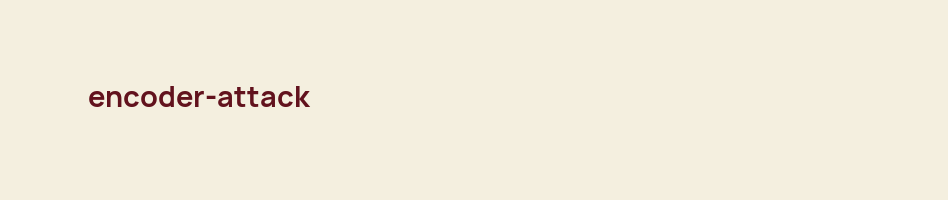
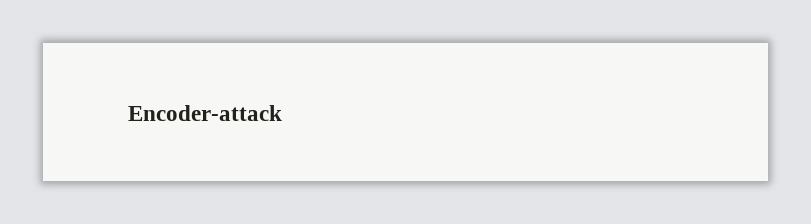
[88,86,311,107] encoder-attack -> [128,105,282,121] Encoder-attack

